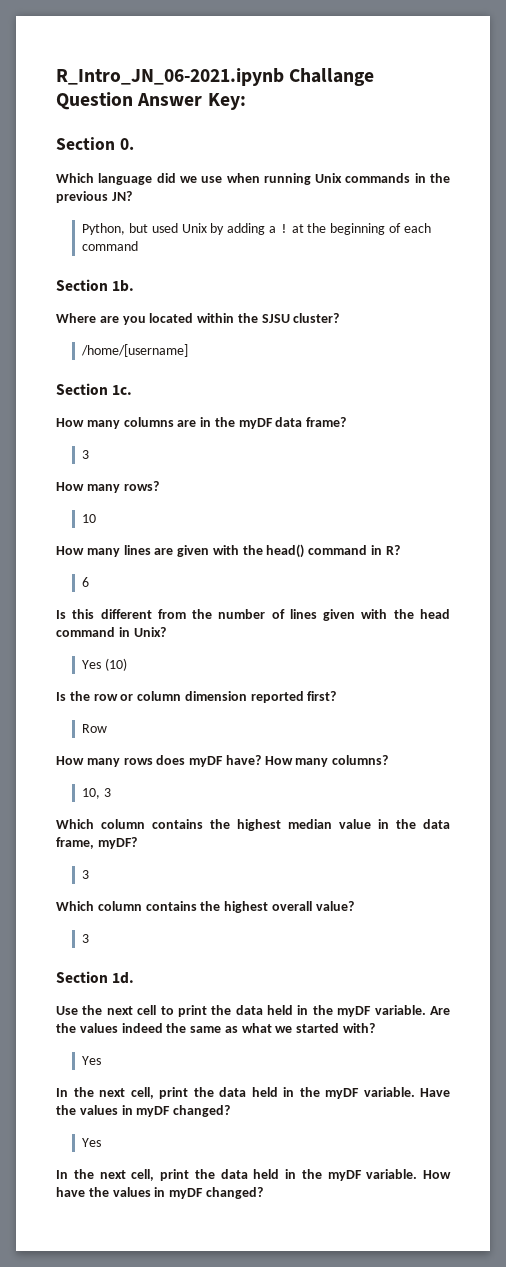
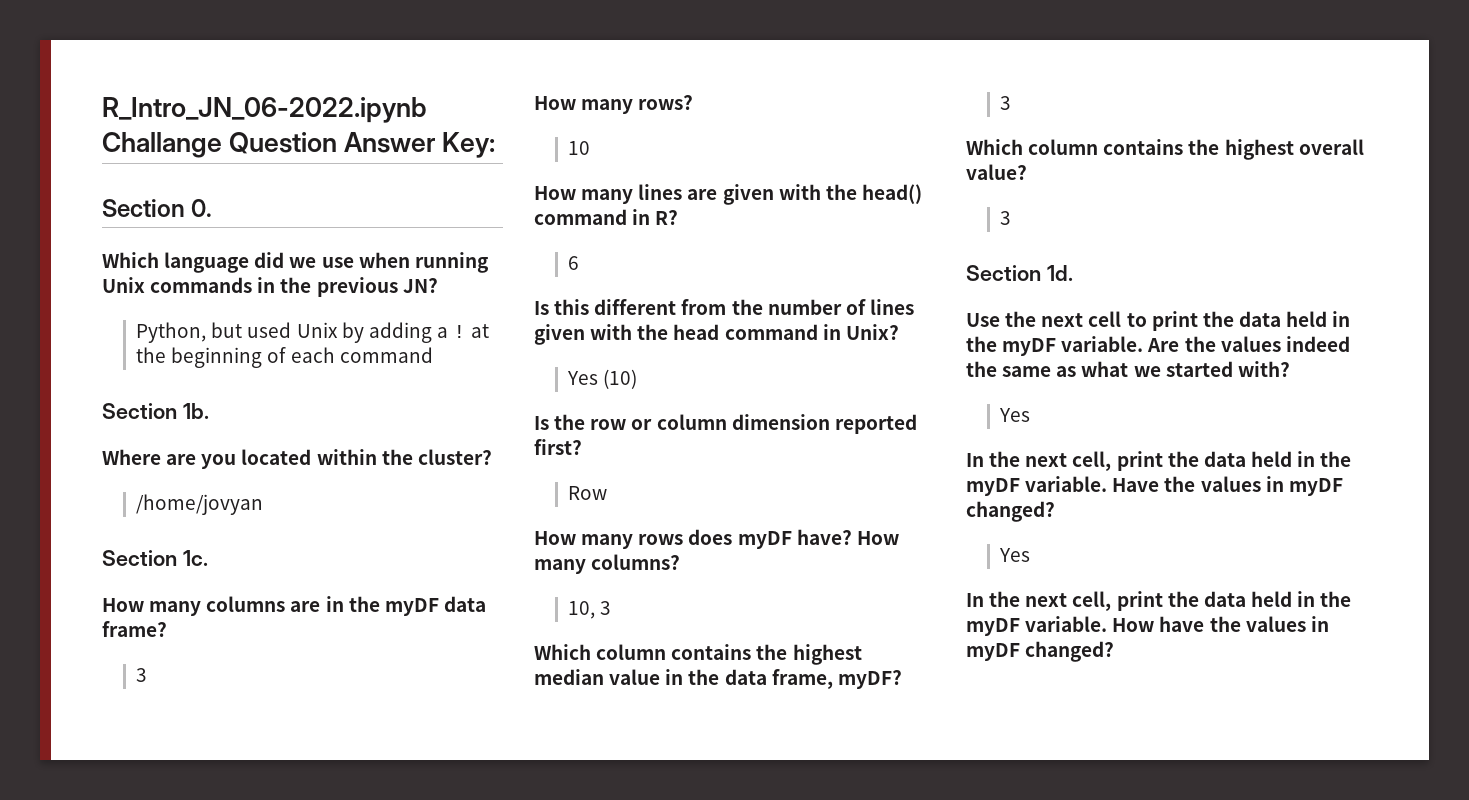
[56,68,284,86] R_Intro_JN_06-2021.ipynb -> [102,97,427,123] R_Intro_JN_06-2022.ipynb
[261,314,290,323] SJSU -> (413, 457) none
[81,344,189,357] /home/[username] -> [136,494,264,515] /home/jovyan

